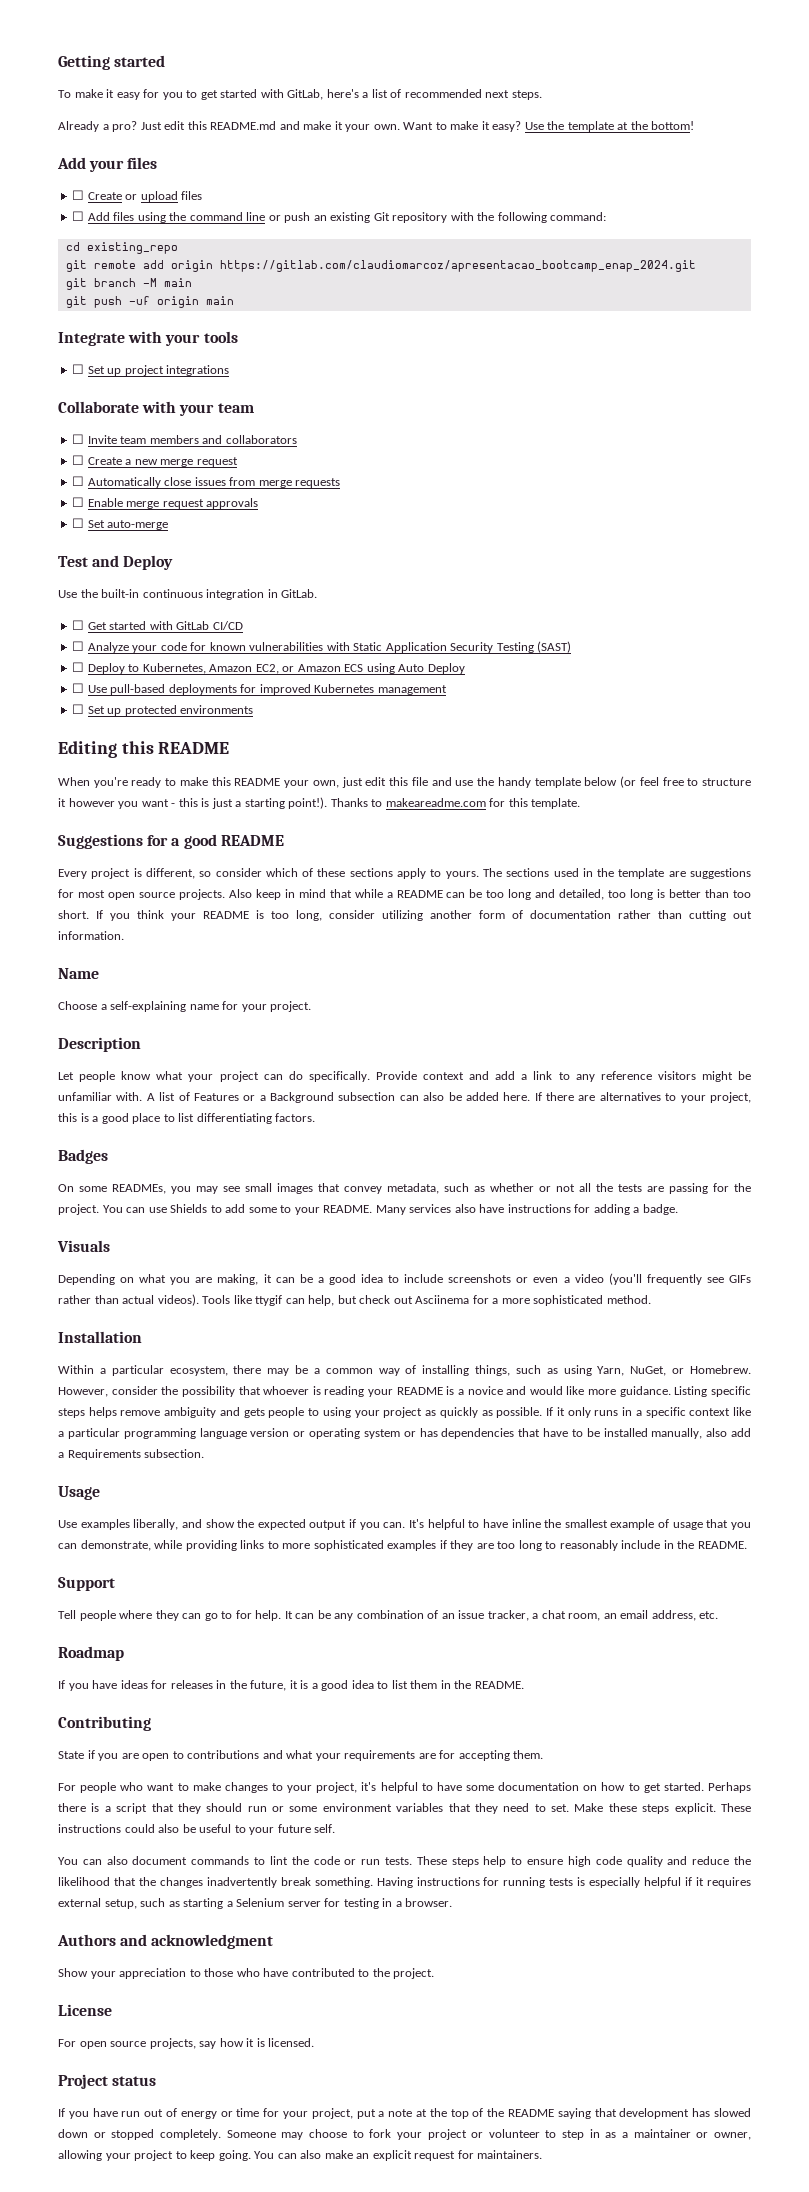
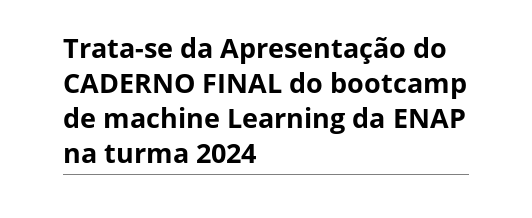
[58,55,166,70] [58,89,542,100] [58,121,695,132] [57,157,158,172] [72,190,203,202] [72,211,607,223] [65,242,178,254] [65,260,696,272] [65,278,192,290] [65,296,234,308] [58,331,238,346] [72,364,230,376] [58,401,254,416] [72,434,297,444] [72,455,238,467] [72,476,341,488] [72,497,259,509] [72,518,169,530] [58,555,174,570] [58,589,318,600] [72,620,243,630] [72,641,572,653] [72,662,465,674] [72,683,447,695] [72,704,254,716] [58,741,230,758] [58,776,752,788] [58,797,581,809] [58,834,284,849] [58,868,751,879] [58,889,751,900] [58,910,752,921] [58,931,124,940] [58,968,99,979] [58,1001,312,1012] [58,1037,141,1052] [58,1071,752,1082] [58,1092,752,1103] [58,1113,316,1124] [58,1149,108,1164] [58,1183,751,1194] [58,1204,678,1215] [57,1240,110,1252] [58,1273,751,1285] [58,1294,651,1306] [58,1331,142,1343] [58,1365,752,1376] [58,1386,752,1397] [58,1407,752,1418] [58,1428,752,1439] [58,1449,205,1460] [58,1486,100,1500] [58,1519,751,1530] [58,1540,747,1551] [58,1577,115,1591] [58,1610,719,1621] [58,1646,124,1661] [58,1680,524,1691] [58,1716,151,1731] [58,1750,544,1761] [58,1782,751,1793] [58,1803,752,1814] [58,1824,336,1835] [58,1856,752,1867] [58,1877,752,1888] [58,1898,453,1909] [57,1934,274,1949] [58,1968,435,1979] [58,2004,112,2016] [58,2038,315,2049] [58,2074,157,2089] [58,2108,751,2119] [58,2129,751,2140] [58,2150,543,2161] Getting started // To make it easy for you to get started with GitLab, here's a list of recommended next steps. // Already a pro? Just edit this README.md and make it your own. Want to make it easy? Use the template at the bottom! // Add your files // ☐ Create or upload files // ☐ Add files using the command line or push an existing Git repository with the following command: // cd existing_repo // git remote add origin https://gitlab.com/claudiomarcoz/apresentacao_bootcamp_enap_2024.git // git branch -M main // git push -uf origin main // Integrate with your tools // ☐ Set up project integrations // Collaborate with your team // ☐ Invite team members and collaborators // ☐ Create a new merge request // ☐ Automatically close issues from merge requests // ☐ Enable merge request approvals // ☐ Set auto-merge // Test and Deploy // Use the built-in continuous integration in GitLab. // ☐ Get started with GitLab CI/CD // ☐ Analyze your code for known vulnerabilities with Static Application Security Testing (SAST) // ☐ Deploy to Kubernetes, Amazon EC2, or Amazon ECS using Auto Deploy // ☐ Use pull-based deployments for improved Kubernetes management // ☐ Set up protected environments // Editing this README // When you're ready to make this README your own, just edit this file and use the handy template below (or feel free to structure it however you want - this is just a starting point!). Thanks to makeareadme.com for this template. // Suggestions for a good README // Every project is different, so consider which of these sections apply to yours. The sections used in the template are suggestions for most open source projects. Also keep in mind that while a README can be too long and detailed, too long is better than too short. If you think your README is too long, consider utilizing another form of documentation rather than cutting out information. // Name // Choose a self-explaining name for your project. // Description // Let people know what your project can do specifically. Provide context and add a link to any reference visitors might be unfamiliar with. A list of Features or a Background subsection can also be added here. If there are alternatives to your project, this is a good place to list differentiating factors. // Badges // On some READMEs, you may see small images that convey metadata, such as whether or not all the tests are passing for the project. You can use Shields to add some to your README. Many services also have instructions for adding a badge. // Visuals // Depending on what you are making, it can be a good idea to include screenshots or even a video (you'll frequently see GIFs rather than actual videos). Tools like ttygif can help, but check out Asciinema for a more sophisticated method. // Installation // Within a particular ecosystem, there may be a common way of installing things, such as using Yarn, NuGet, or Homebrew. However, consider the possibility that whoever is reading your README is a novice and would like more guidance. Listing specific steps helps remove ambiguity and gets people to using your project as quickly as possible. If it only runs in a specific context like a particular programming language version or operating system or has dependencies that have to be installed manually, also add a Requirements subsection. // Usage // Use examples liberally, and show the expected output if you can. It's helpful to have inline the smallest example of usage that you can demonstrate, while providing links to more sophisticated examples if they are too long to reasonably include in the README. // Support // Tell people where they can go to for help. It can be any combination of an issue tracker, a chat room, an email address, etc. // Roadmap // If you have ideas for releases in the future, it is a good idea to list them in the README. // Contributing // State if you are open to contributions and what your requirements are for accepting them. // For people who want to make changes to your project, it's helpful to have some documentation on how to get started. Perhaps there is a script that they should run or some environment variables that they need to set. Make these steps explicit. These instructions could also be useful to your future self. // You can also document commands to lint the code or run tests. These steps help to ensure high code quality and reduce the likelihood that the changes inadvertently break something. Having instructions for running tests is especially helpful if it requires external setup, such as starting a Selenium server for testing in a browser. // Authors and acknowledgment // Show your appreciation to those who have contributed to the project. // License // For open source projects, say how it is licensed. // Project status // If you have run out of energy or time for your project, put a note at the top of the README saying that development has slowed down or stopped completely. Someone may choose to fork your project or volunteer to step in as a maintainer or owner, allowing your project to keep going. You can also make an explicit request for maintainers. -> [63,37,448,64] [63,72,468,99] [63,107,466,134] [63,144,257,163] Trata-se da Apresentação do CADERNO FINAL do bootcamp de machine Learning da ENAP na turma 2024

